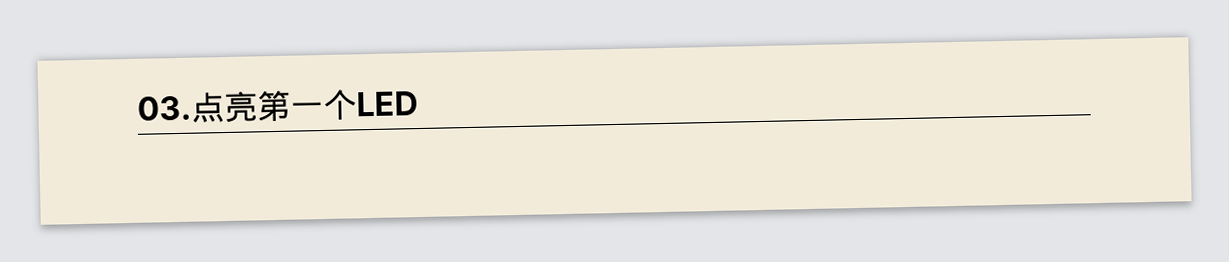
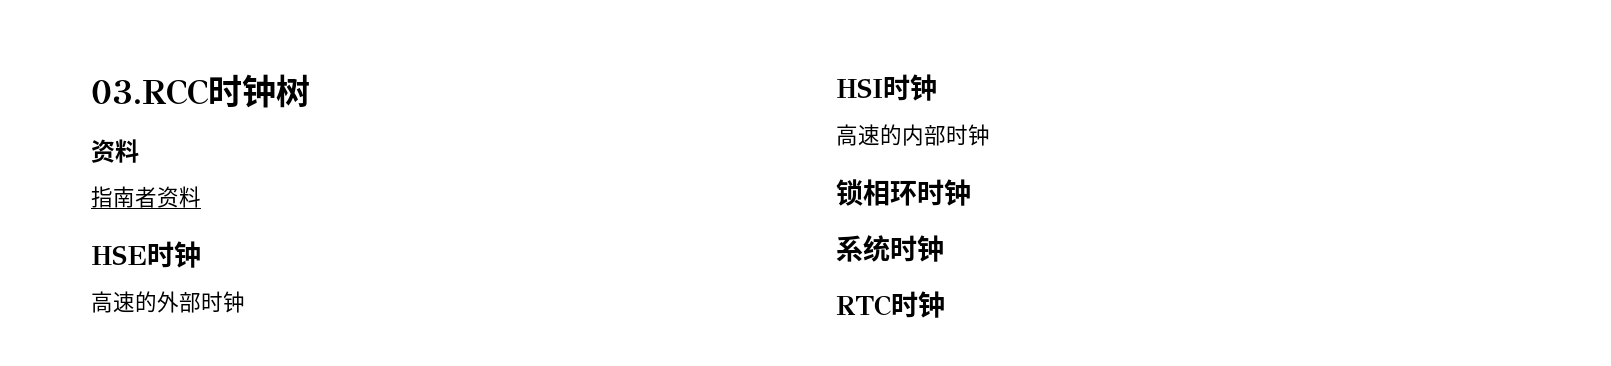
[137,89,418,123] 03.点亮第一个LED -> [91,74,310,108] [91,139,139,163] [91,186,201,208] [91,241,201,268] [91,291,245,313] [836,74,937,101] [836,124,990,146] [836,179,971,206] [836,235,944,262] [836,291,945,318] 03.RCC时钟树 // 资料 // 指南者资料 // HSE时钟 // 高速的外部时钟 // HSI时钟 // 高速的内部时钟 // 锁相环时钟 // 系统时钟 // RTC时钟

